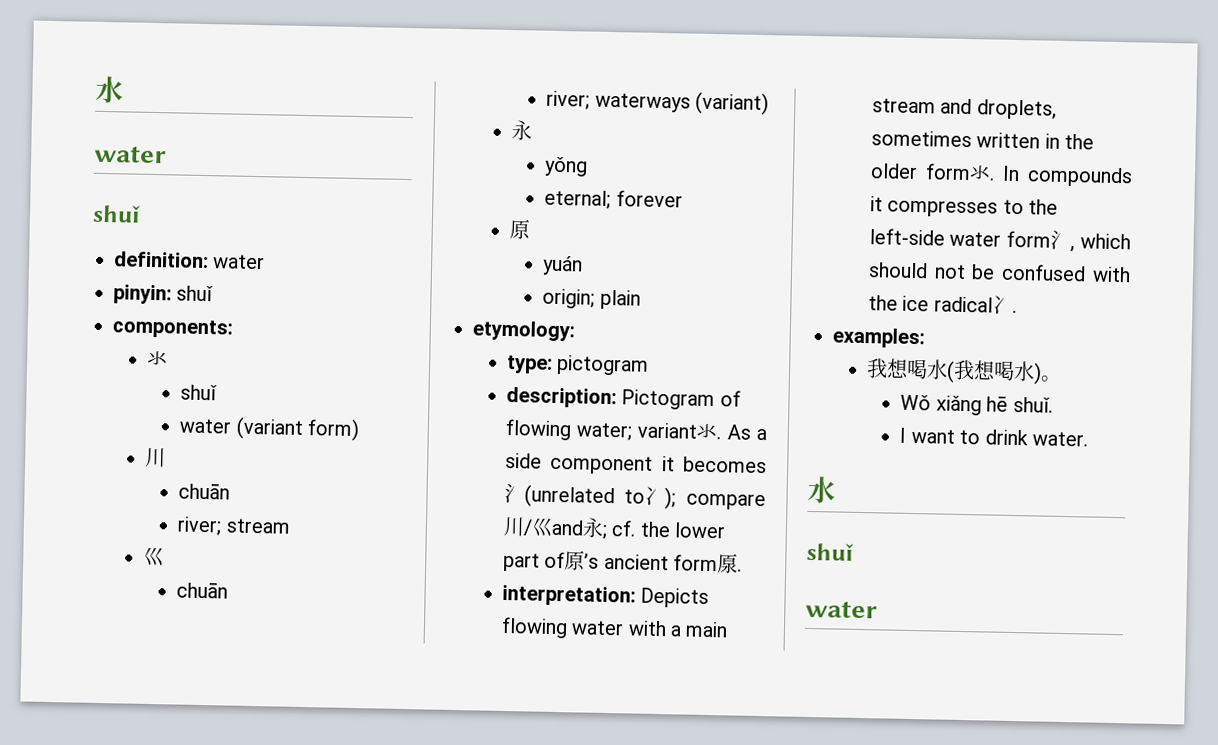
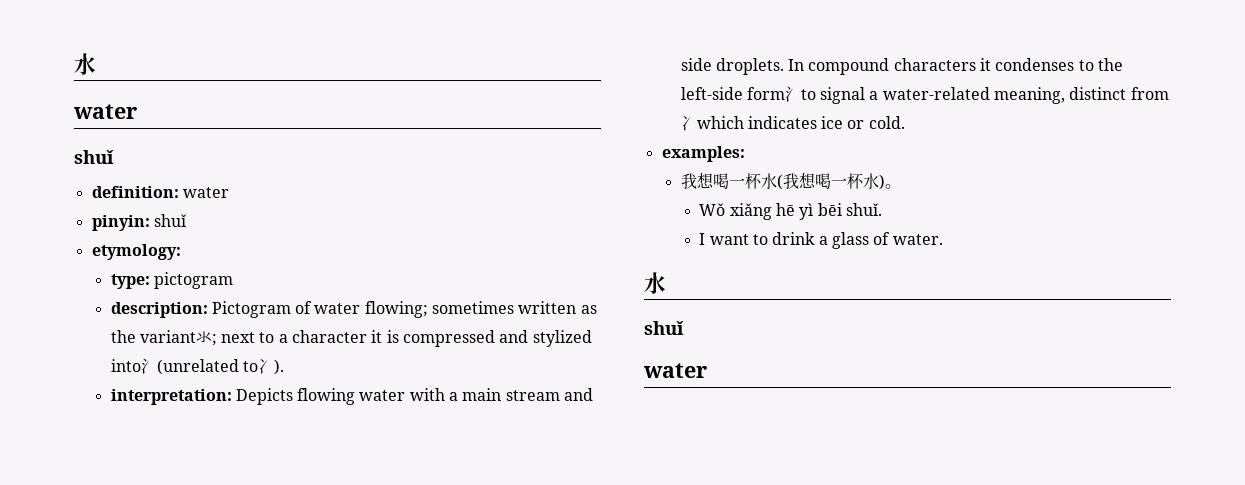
[112,318,233,339] [146,350,168,367] [180,384,218,401] [179,416,361,442] [144,447,166,468] [178,483,231,500] [177,516,291,536] [142,547,165,568] [176,582,229,599] [546,90,770,116] [510,120,532,141] [544,156,589,177] [544,189,683,210] [508,218,531,240] [542,255,584,276] [542,288,641,310] // components: // 氺 // shuǐ // water (variant form) // 川 // chuān // river; stream // 巛 // chuān // river; waterways (variant) // 永 // yǒng // eternal; forever // 原 // yuán // origin; plain -> (186, 220) none
[504,418,767,441] [504,452,767,475] [503,482,766,511] [502,516,726,539] [502,550,742,574] flowing water; variant氺. As a side component it becomes氵(unrelated to冫); compare川/巛and永; cf. the lower part of原’s ancient form厡. -> [314,301,597,318] [110,330,592,347] [110,358,284,375] water flowing; sometimes written as the variant氺; next to a character it is compressed and stylized into氵(unrelated to冫).
[976,99,1057,120] [870,130,1094,150] [869,163,1133,188] [869,196,1058,218] [868,228,1131,253] [867,262,1131,283] [867,295,1017,315] droplets, sometimes written in the older form氺. In compounds it compresses to the left-side water form氵, which should not be confused with the ice radical冫. -> [680,58,1124,75] [680,86,1169,104] [680,115,905,131] side droplets. In compound characters it condenses to the left-side form氵to signal a water-related meaning, distinct from冫which indicates ice or cold.
(928, 369) none -> [728,173,762,189] 一杯
(1015, 370) none -> [830,173,864,189] 一杯
(1009, 404) none -> [799,203,842,220] yì bēi
(1028, 437) none -> [818,232,891,249] a glass of

